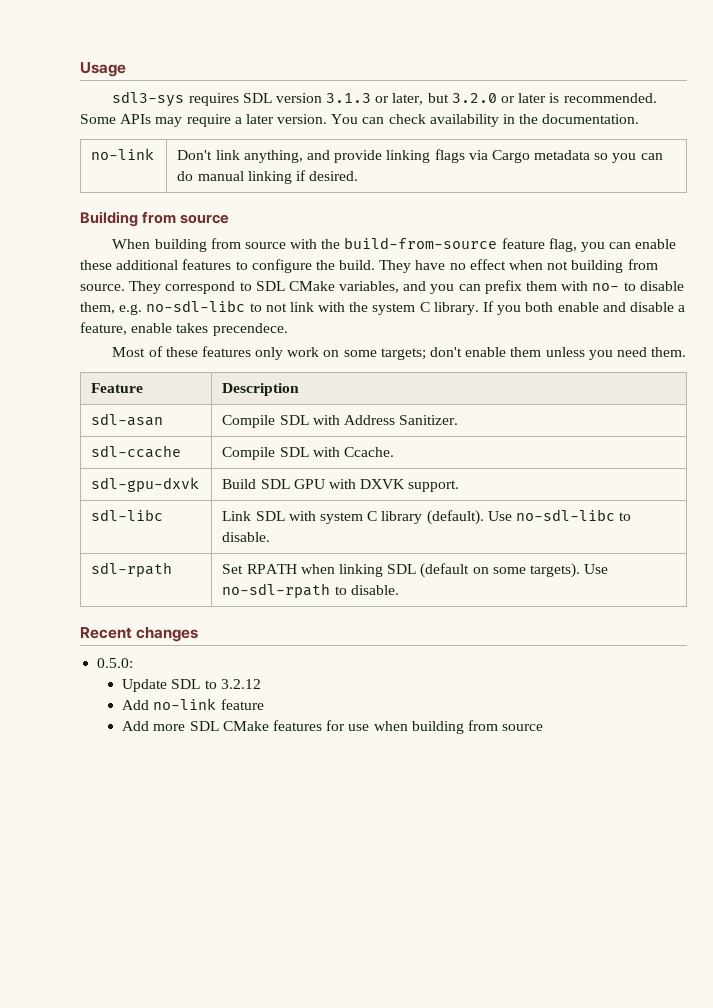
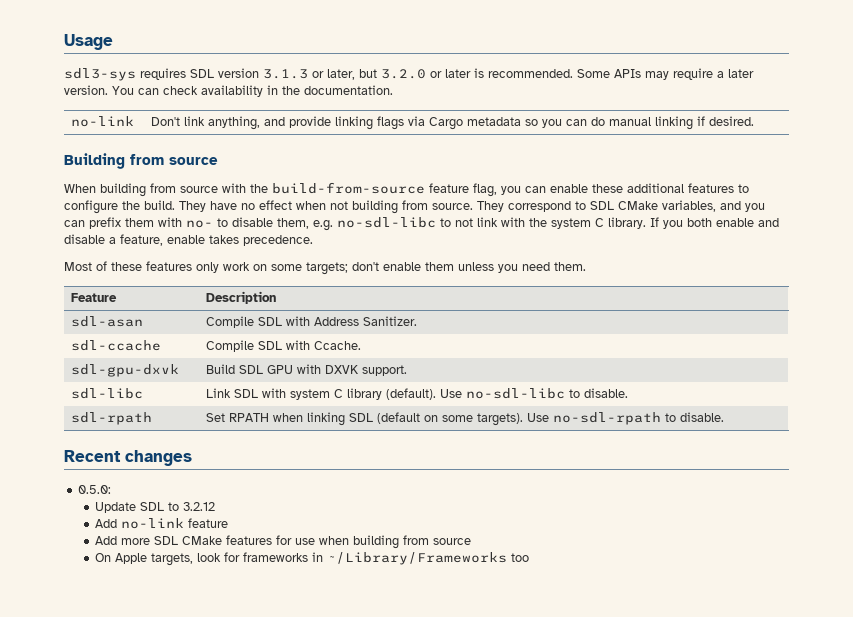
[212,323,288,336] precendece. -> [243,235,313,246] precedence.
(544, 727) none -> [95,552,530,566] // On Apple targets, look for frameworks in ~/Library/Frameworks too

